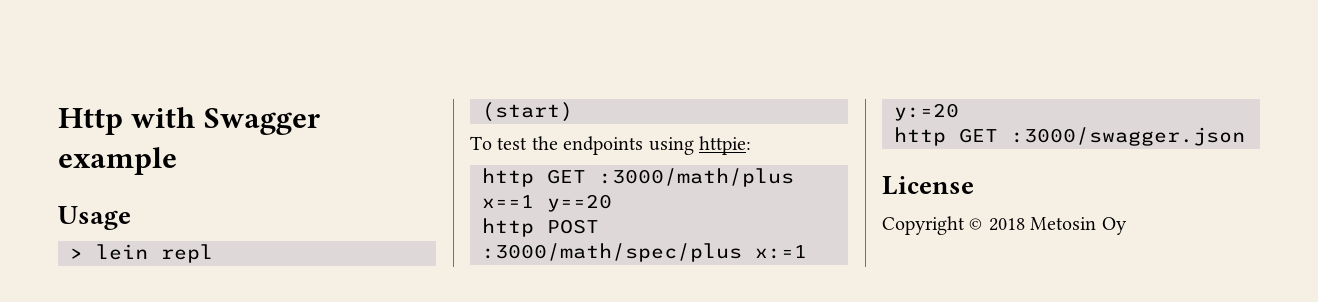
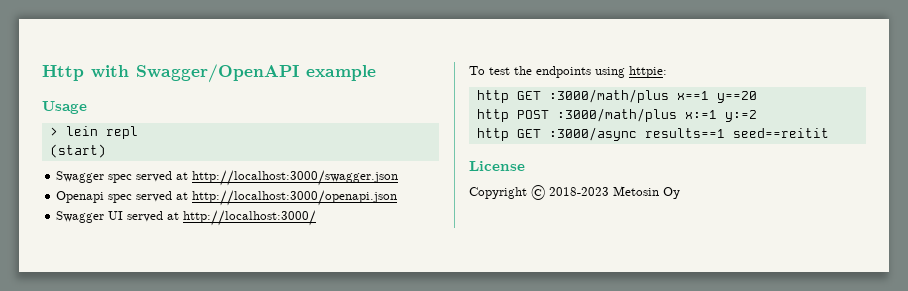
[203,108,320,135] Swagger -> [136,64,299,83] Swagger/OpenAPI
(573, 112) none -> [56,170,399,186] [56,190,398,206] [56,210,317,226] // Swagger spec served at http://localhost:3000/swagger.json // Openapi spec served at http://localhost:3000/openapi.json // Swagger UI served at http://localhost:3000/
[482,243,807,262] [894,103,959,121] [894,127,1245,146] :3000/math/spec/plus x:=1 y:=20 // http GET :3000/swagger.json -> [556,108,757,122] [476,127,829,141] :3000/math/plus x:=1 y:=2 // http GET :3000/async results==1 seed==reitit
[988,218,1025,231] 2018 -> [549,187,609,196] 2018-2023

